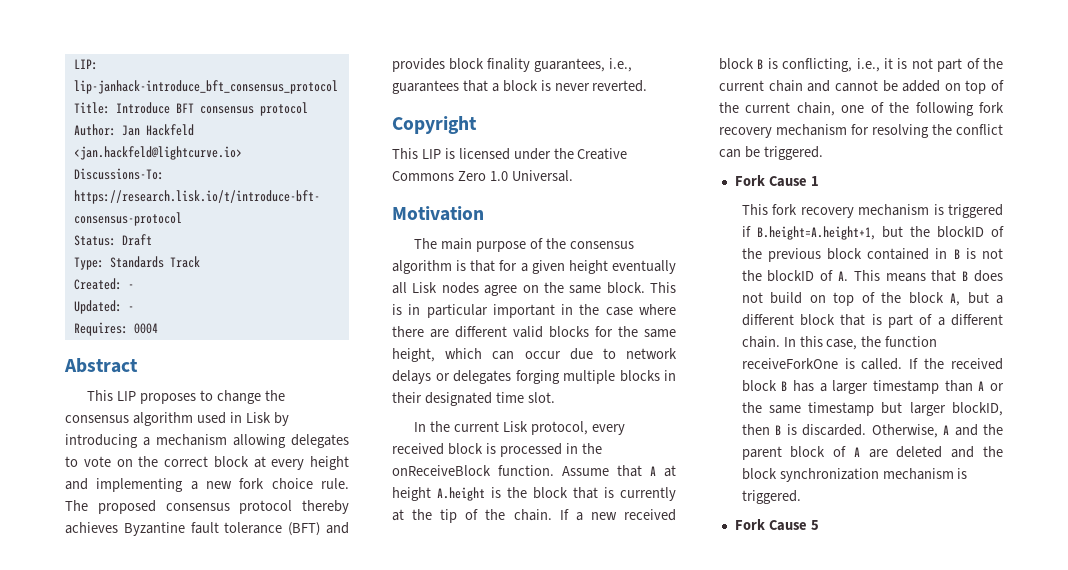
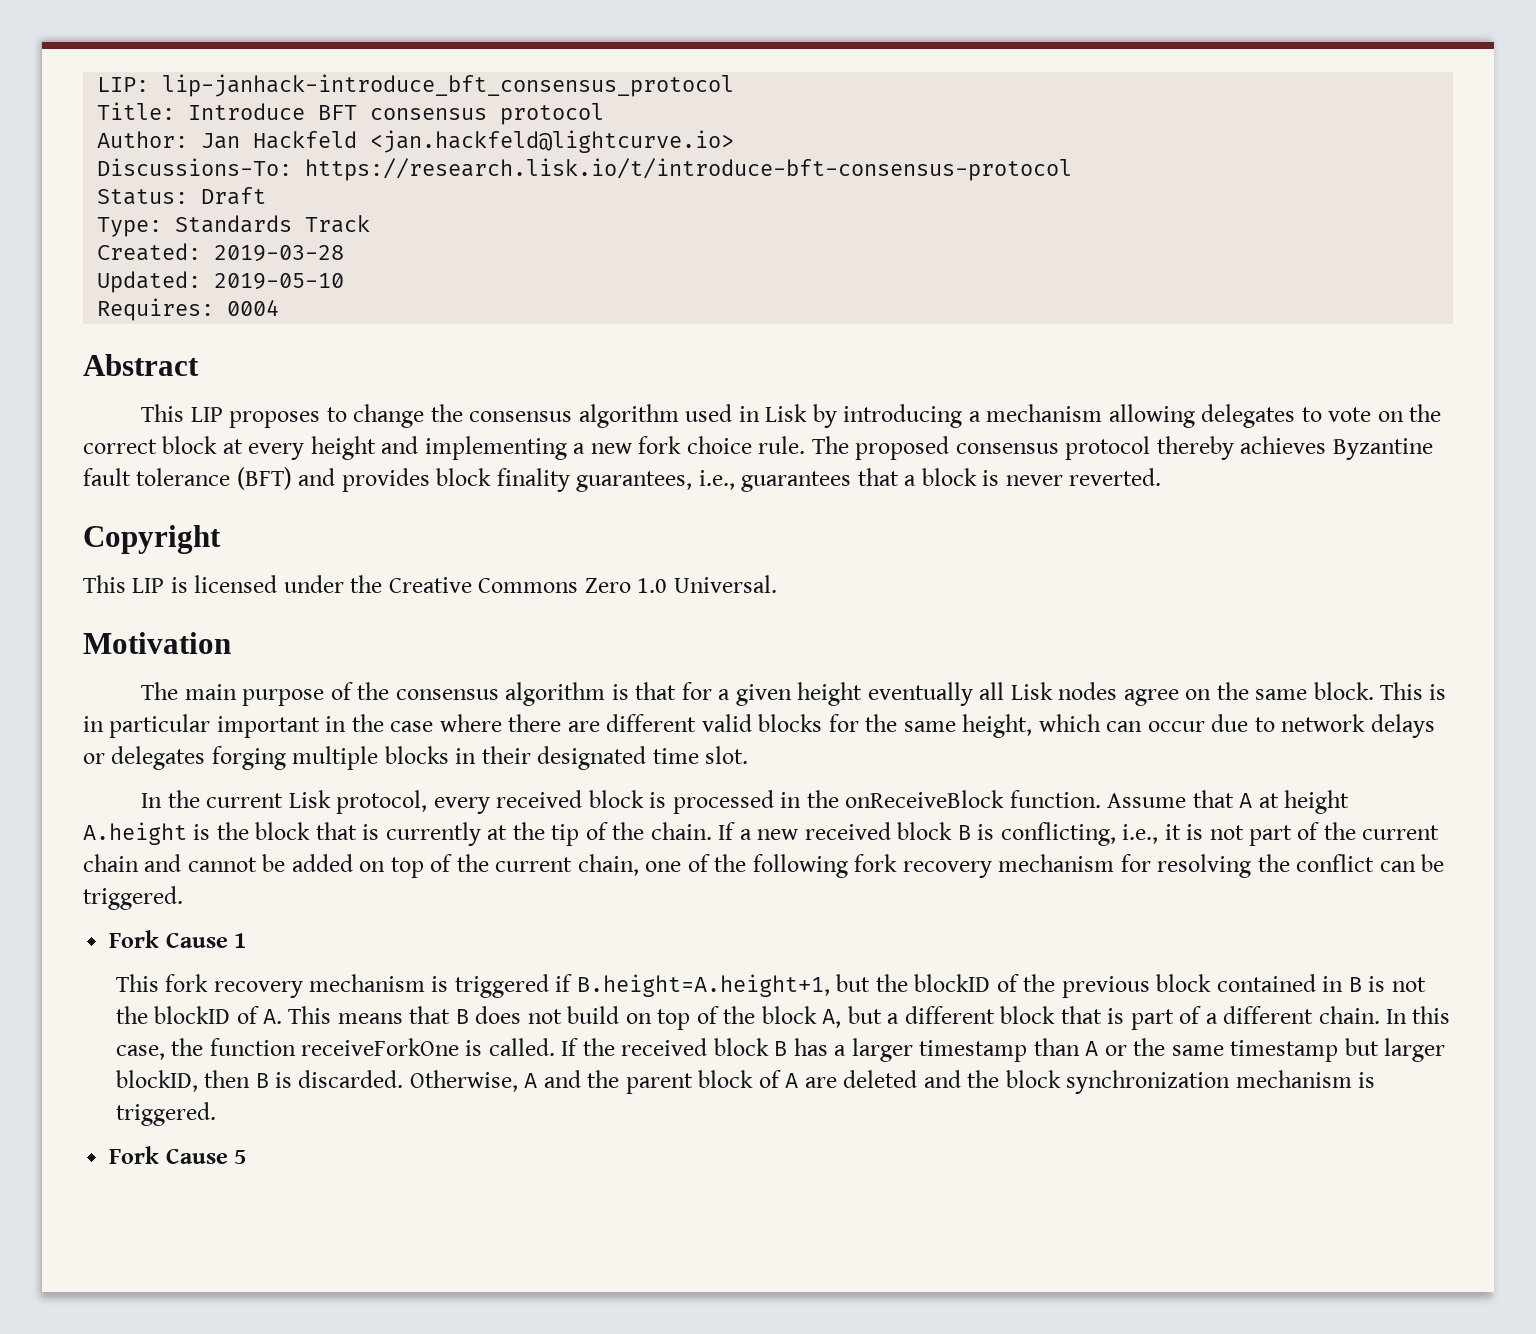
[127,284,134,289] - -> [214,245,345,262] 2019-03-28
[127,306,134,311] - -> [214,273,345,290] 2019-05-10

